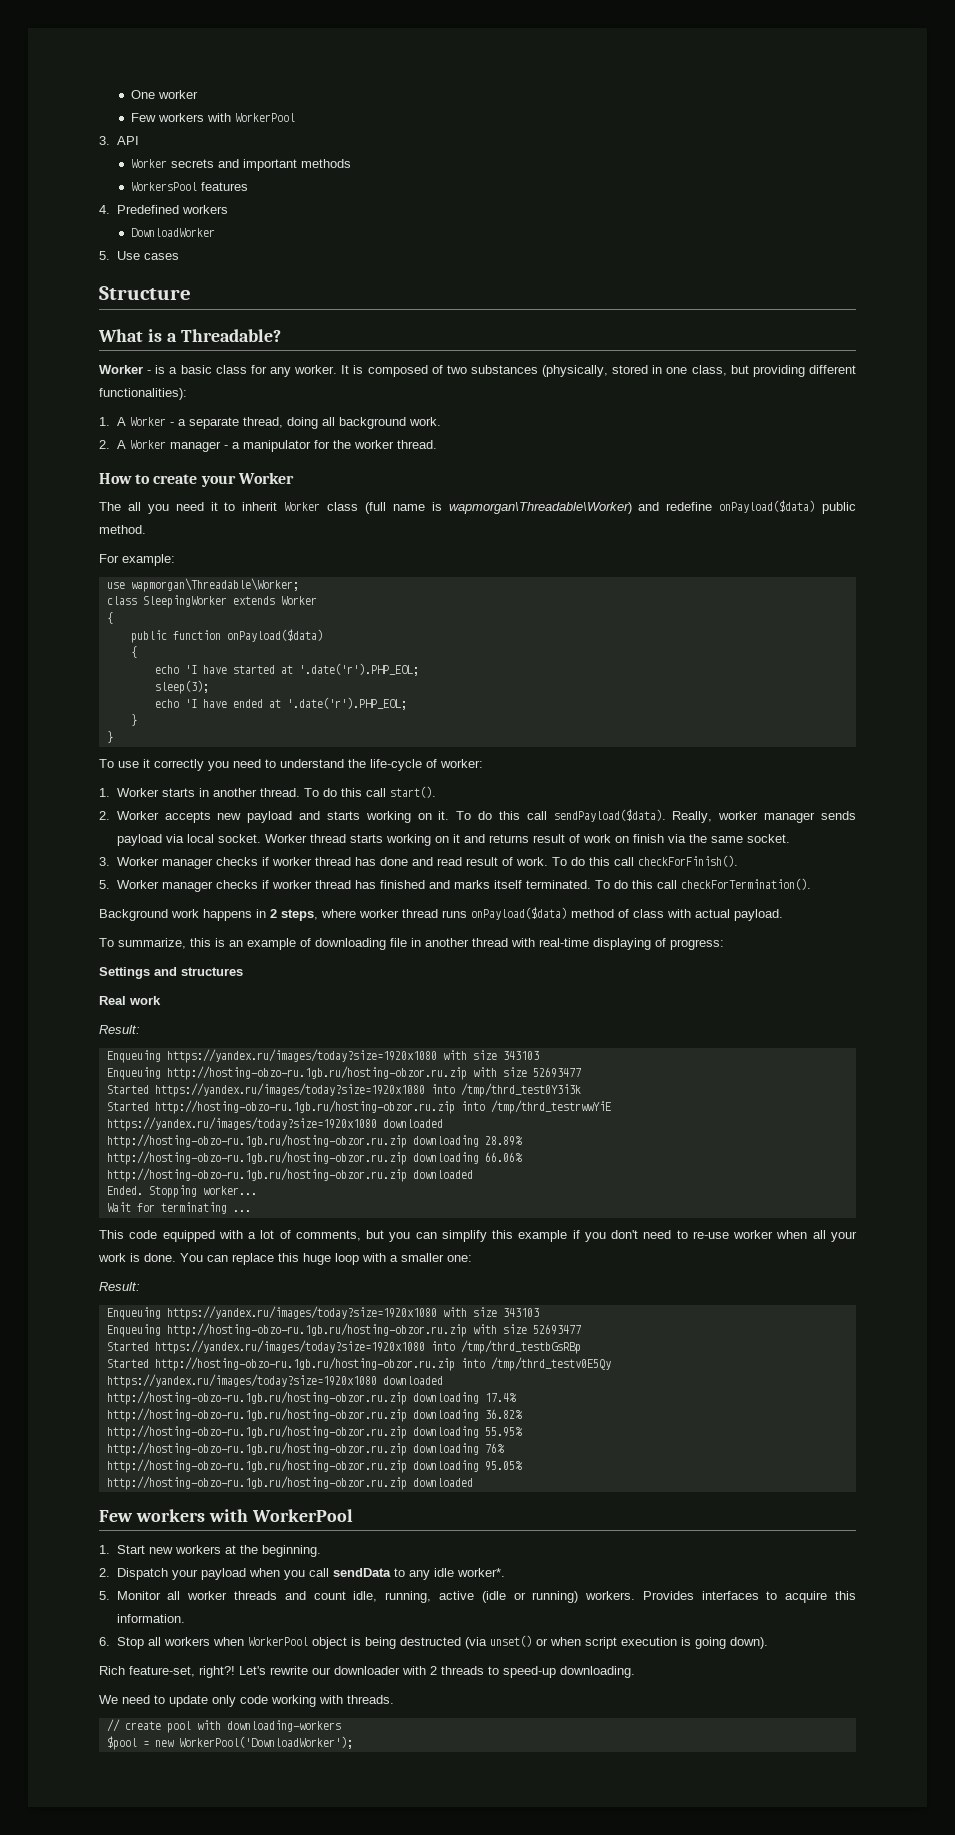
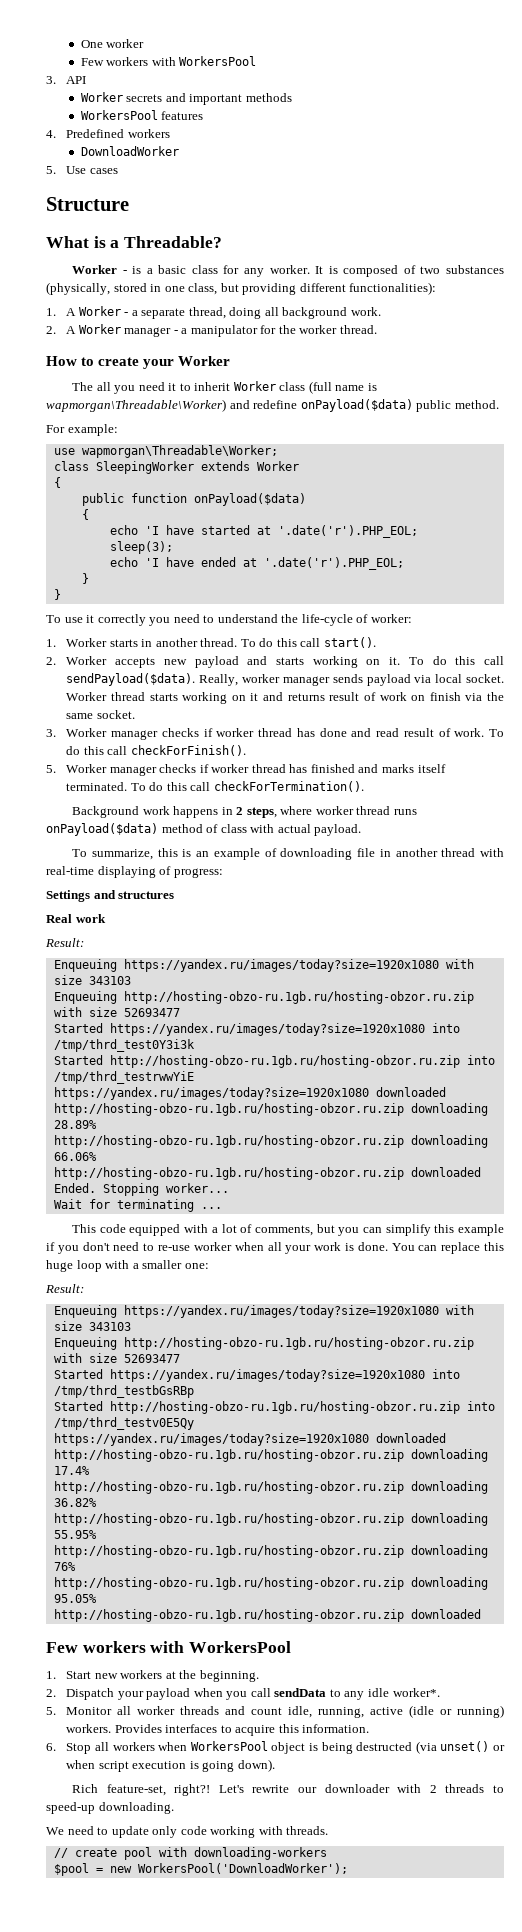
[234,113,295,122] WorkerPool -> [179,56,257,66] WorkersPool
[251,1509,353,1522] WorkerPool -> [189,1641,292,1653] WorkersPool
[247,1637,308,1646] WorkerPool -> [190,1741,268,1751] WorkersPool
[178,1736,353,1749] WorkerPool('DownloadWorker'); -> [137,1863,348,1874] WorkersPool('DownloadWorker');

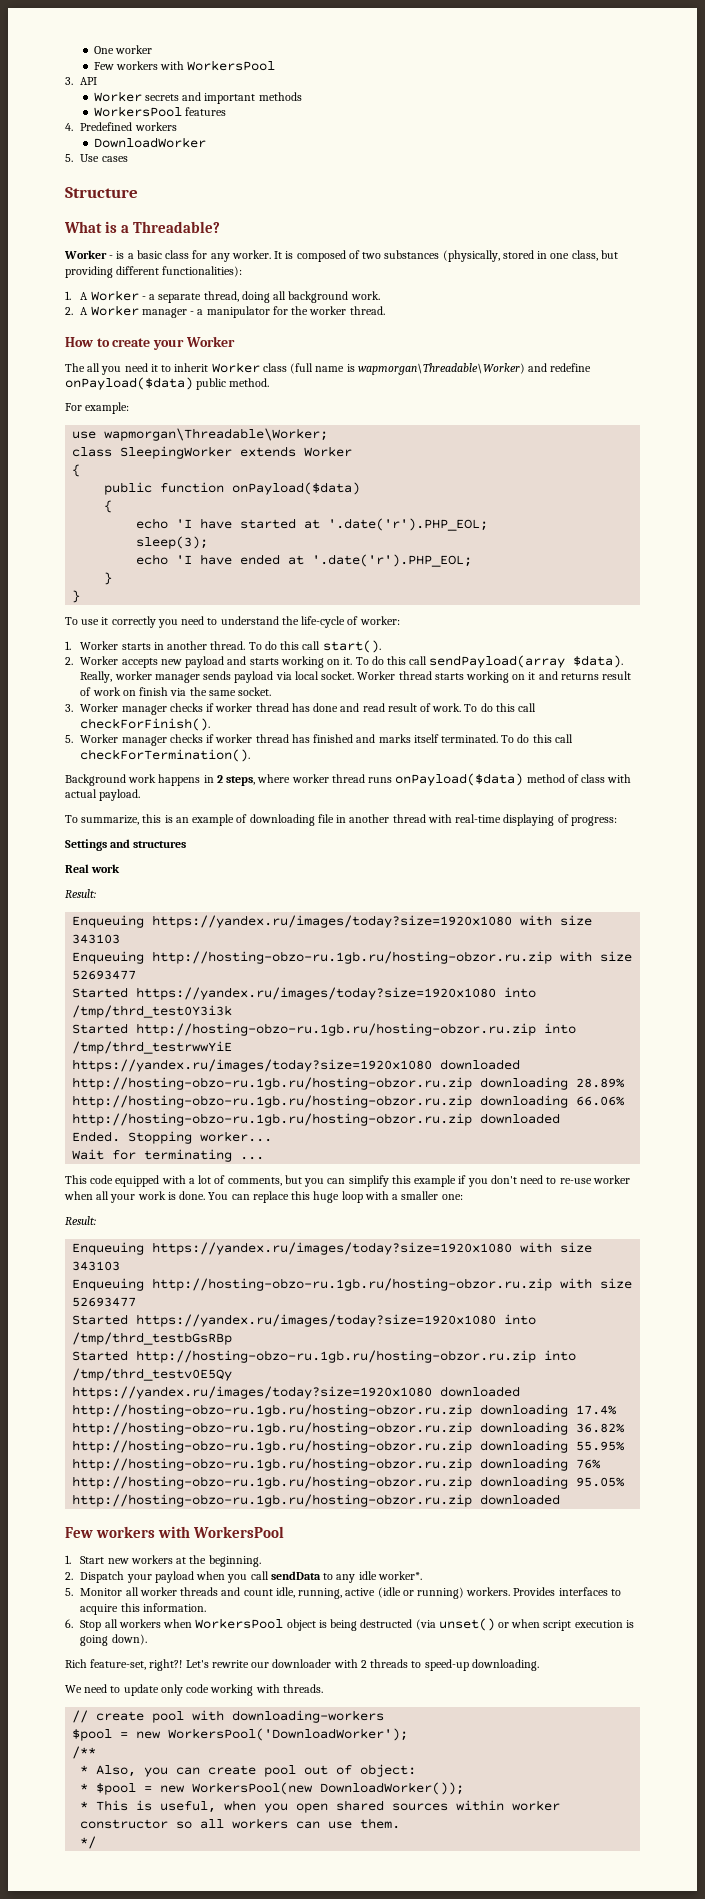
[66,673,196,686] sendPayload($data). -> [429,655,624,668] sendPayload(array $data).
(348, 1868) none -> [72,1746,97,1759] [80,1764,417,1777] [80,1782,465,1795] [80,1800,561,1813] [80,1818,401,1829] [80,1836,97,1849] // /** // * Also, you can create pool out of object: // * $pool = new WorkersPool(new DownloadWorker()); // * This is useful, when you open shared sources within worker constructor so all workers can use them. // */

